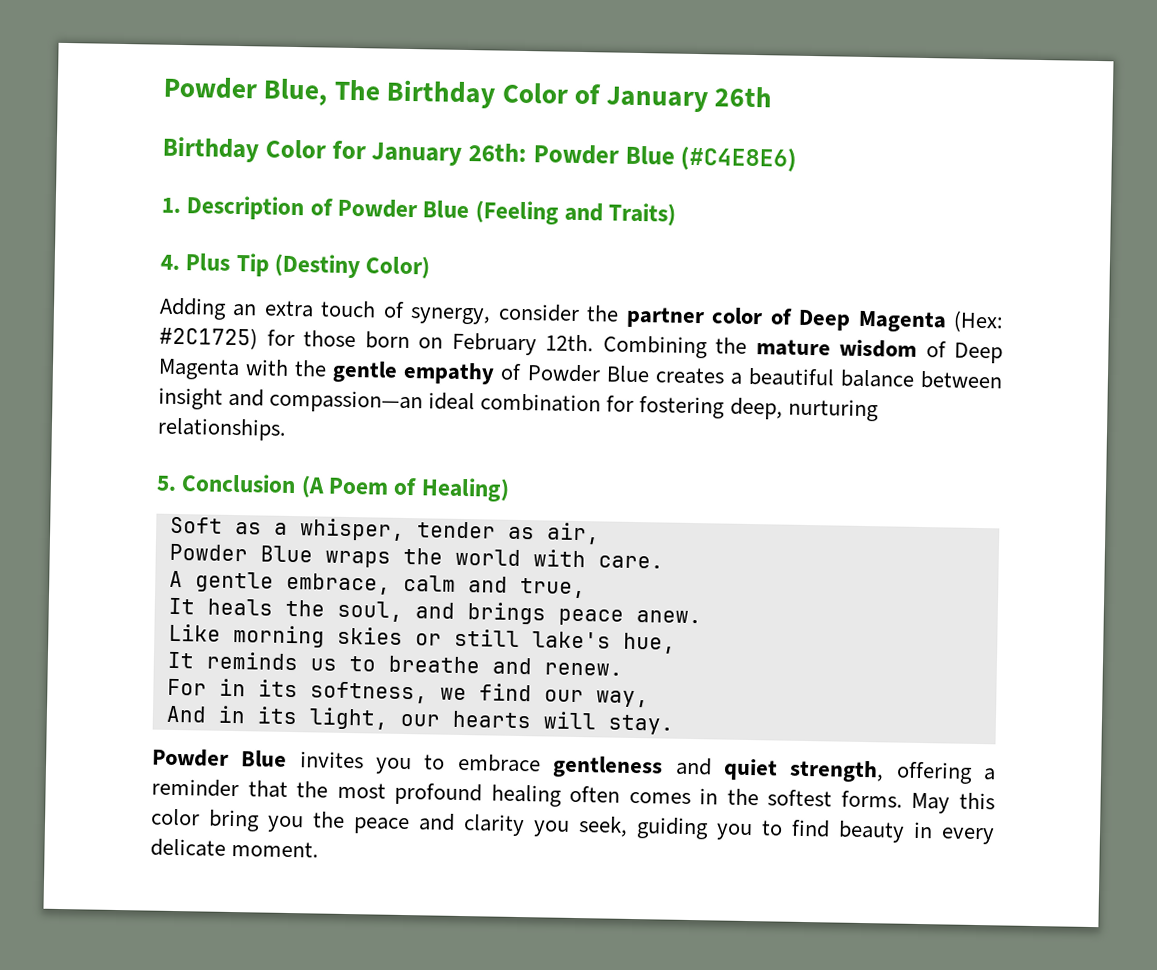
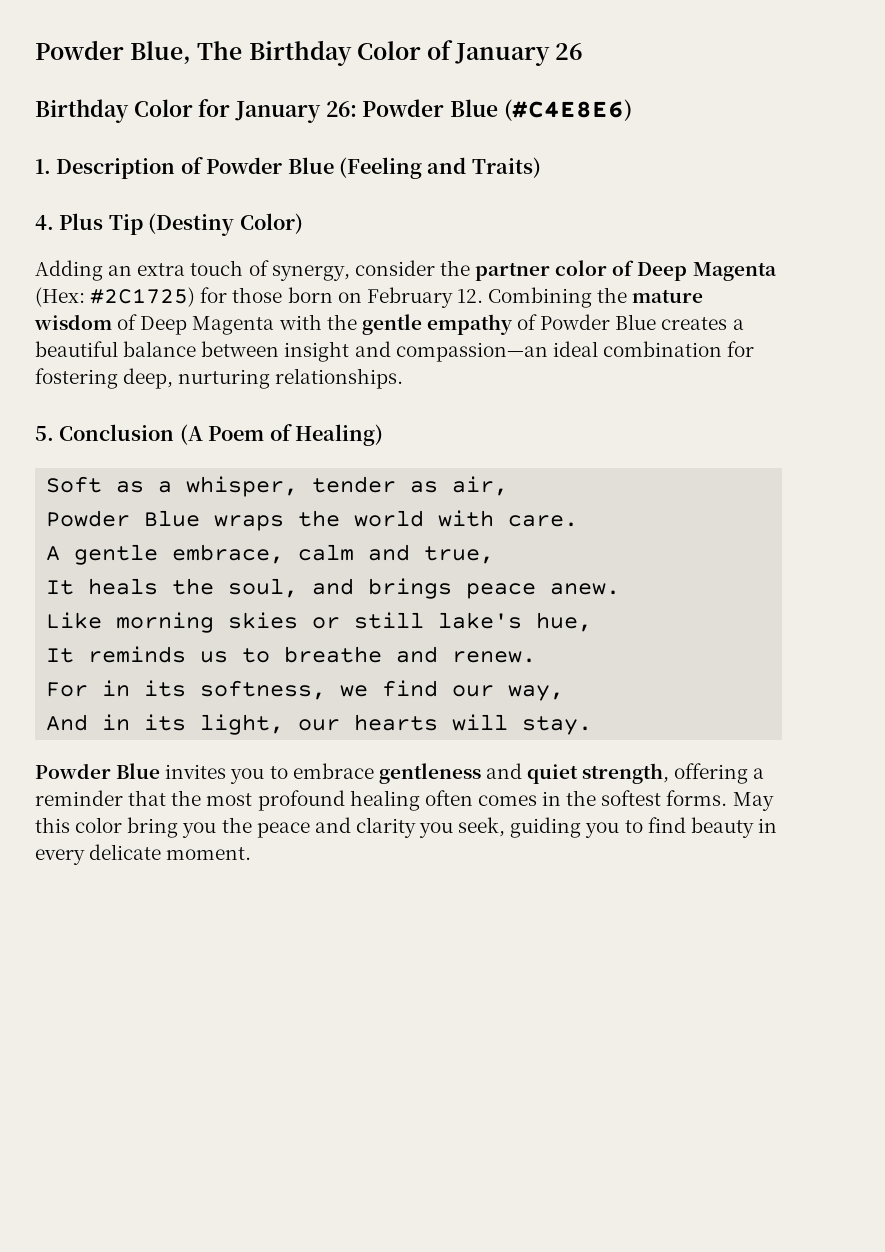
[713,86,772,108] 26th -> [555,43,584,60] 26
[468,143,527,163] 26th: -> [325,101,357,117] 26:
[545,334,594,352] 12th. -> [456,289,483,303] 12.

